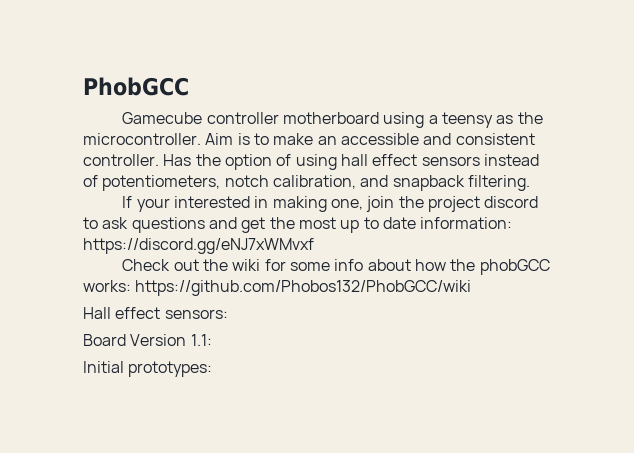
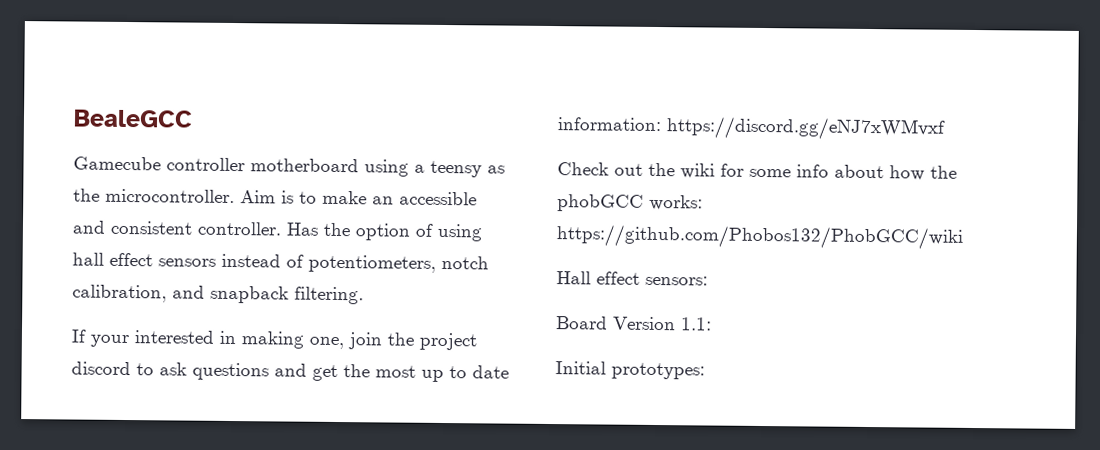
[83,77,189,96] PhobGCC -> [73,109,193,128] BealeGCC

